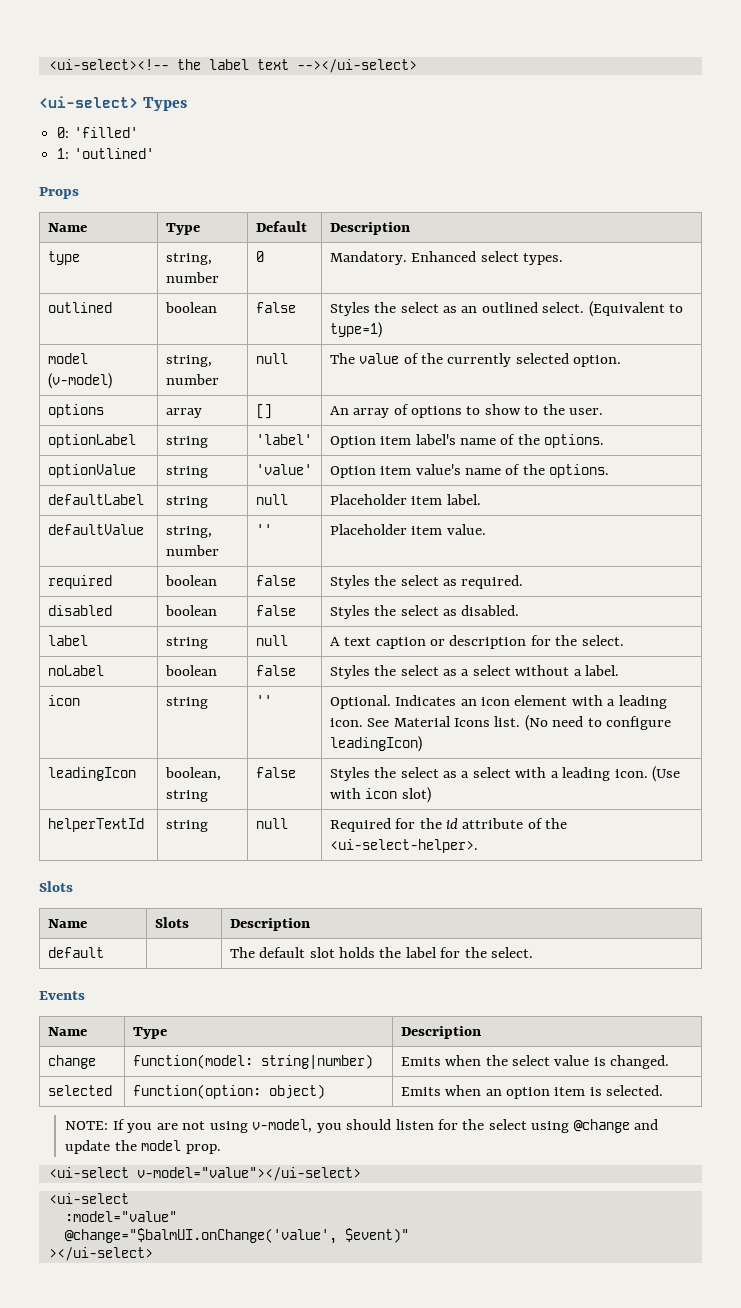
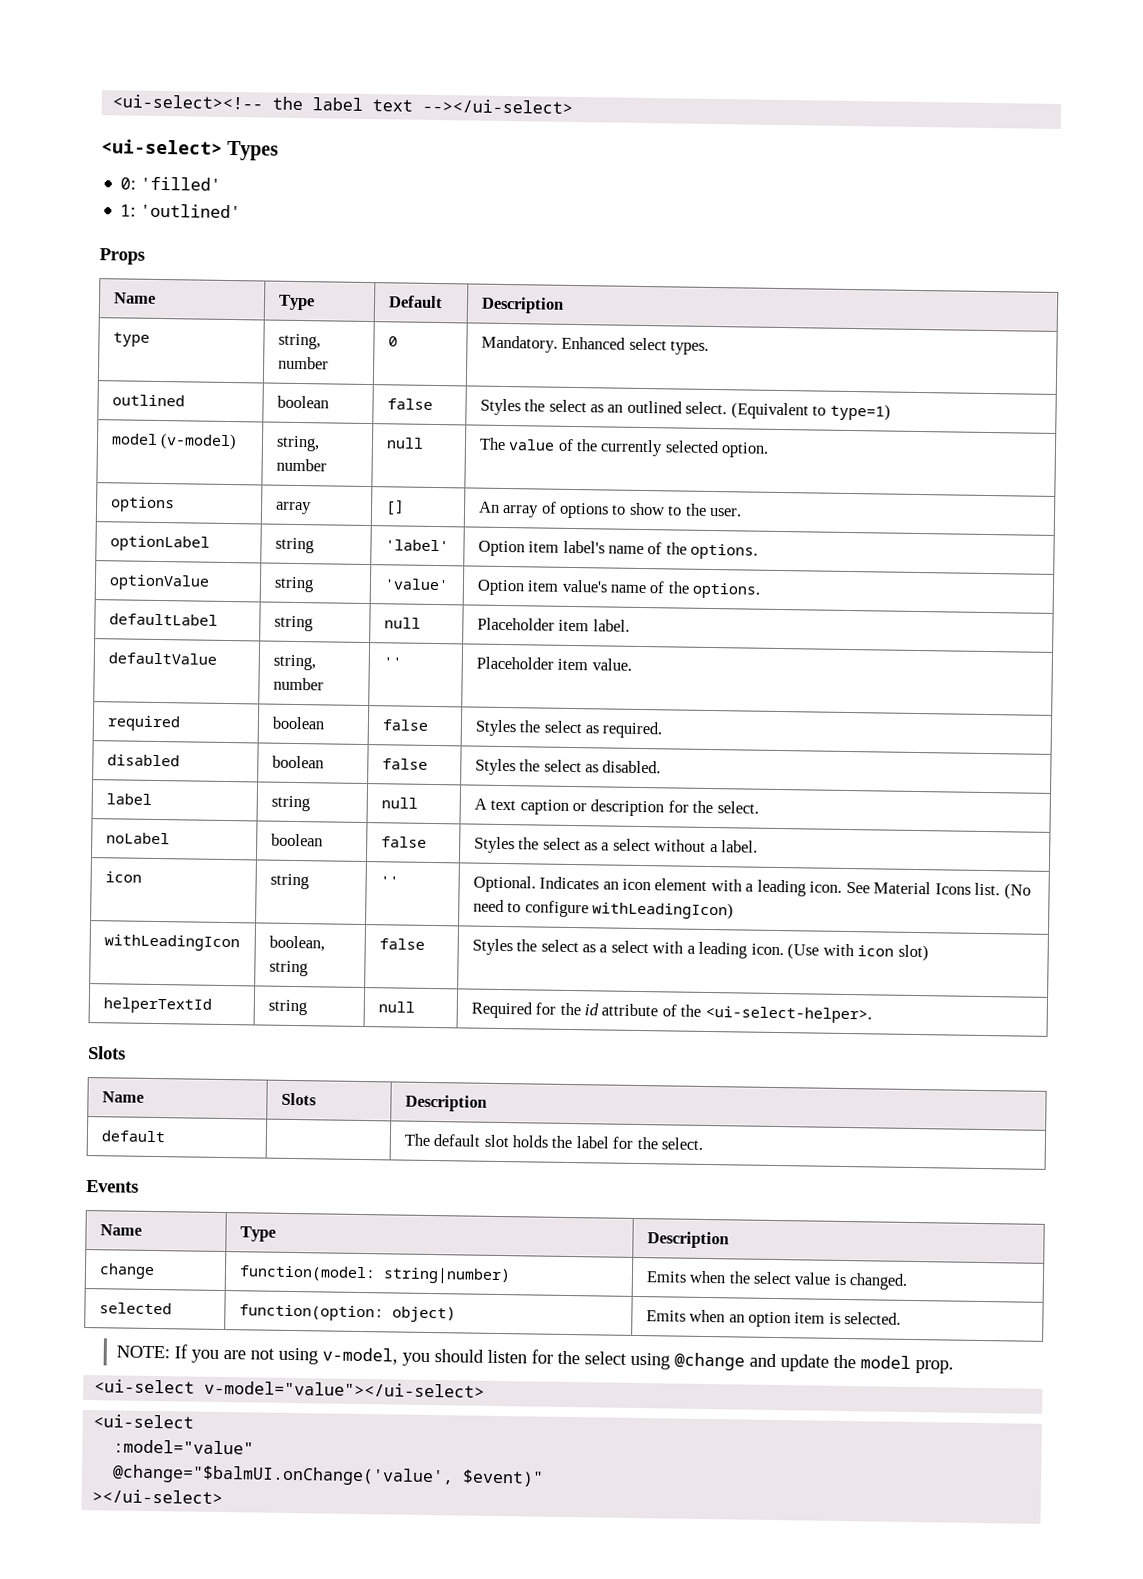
[329,736,422,752] [47,767,136,781] leadingIcon) // leadingIcon -> [591,901,734,920] [103,934,240,952] withLeadingIcon) // withLeadingIcon

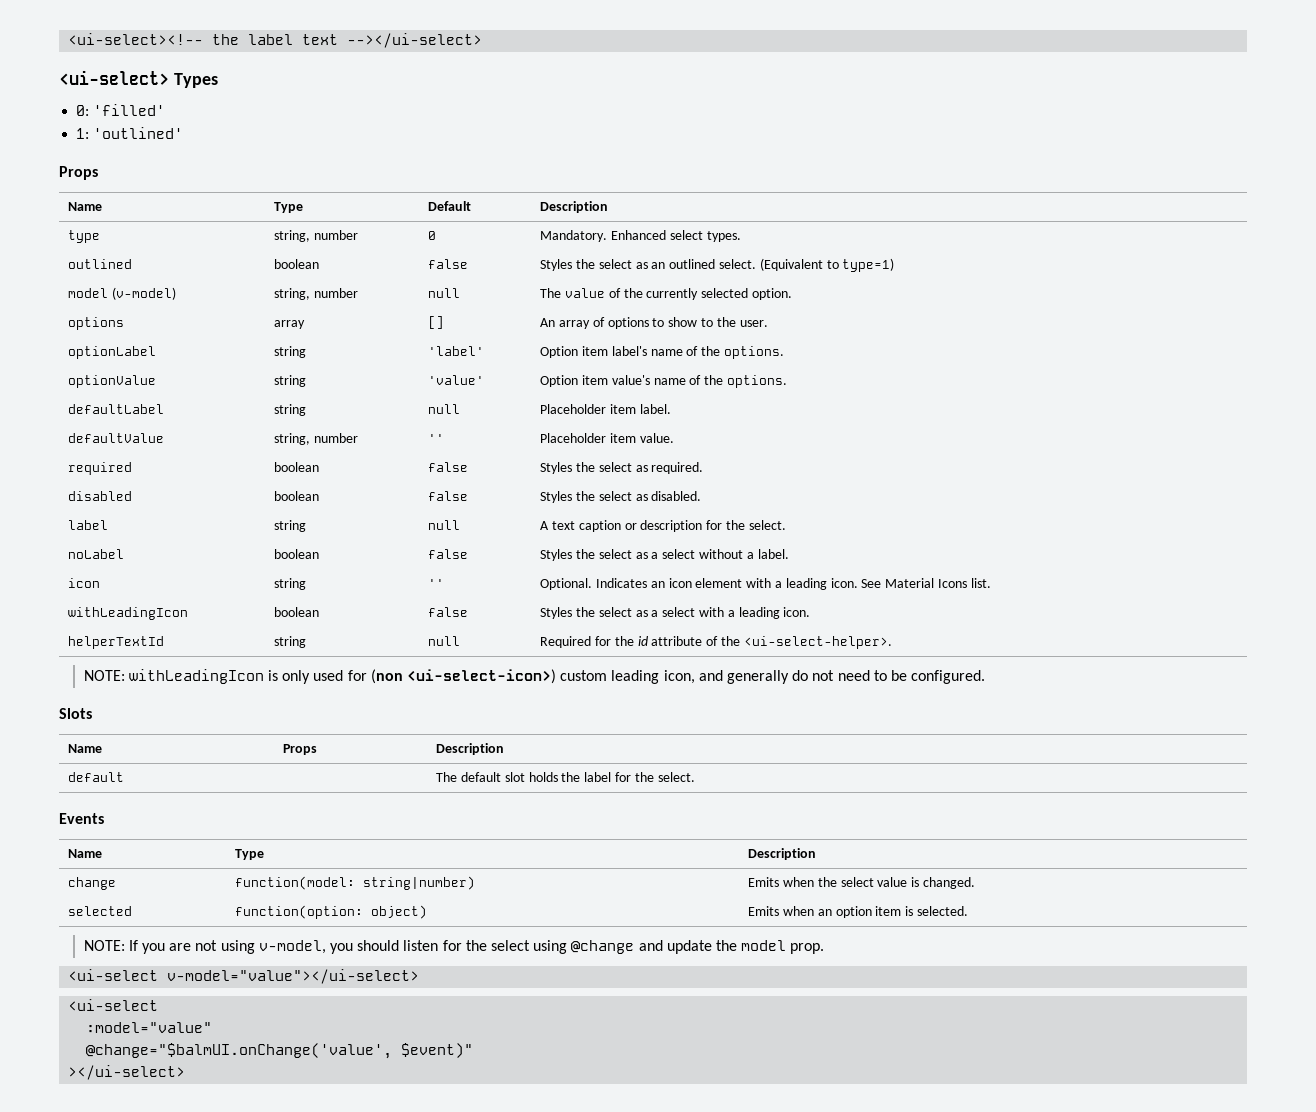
[1003,883,1031,900] [472,899,734,920] (No need to configure withLeadingIcon) -> (991, 583) none
[268,935,325,952] [268,960,308,977] boolean, string -> [274,607,320,617] boolean
[787,943,929,962] (Use with icon slot) -> (811, 612) none
(872, 1014) none -> [83,669,986,684] // NOTE: withLeadingIcon is only used for (non <ui-select-icon>) custom leading icon, and generally do not need to be configured.
[280,1092,317,1106] Slots -> [283,744,318,755] Props

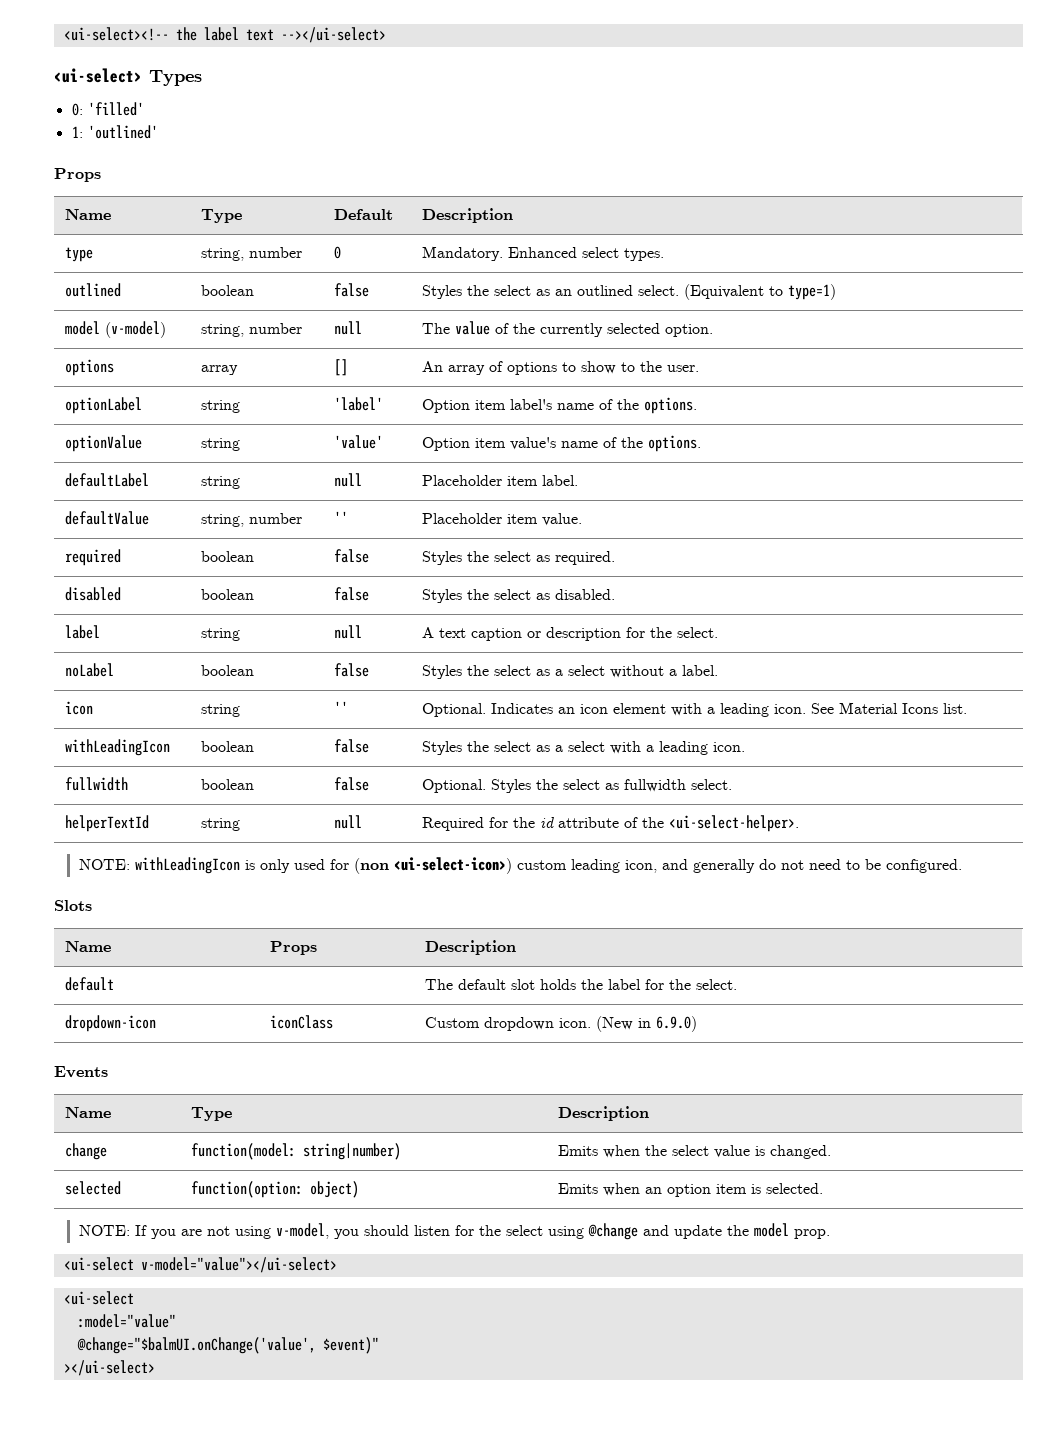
(811, 612) none -> [65,777,129,791] [201,779,255,790] [334,777,370,791] [422,779,733,793] // fullwidth | boolean | false | Optional. Styles the select as fullwidth select.
(695, 777) none -> [65,1015,157,1032] [270,1015,334,1029] [425,1016,698,1032] // dropdown-icon | iconClass | Custom dropdown icon. (New in 6.9.0)

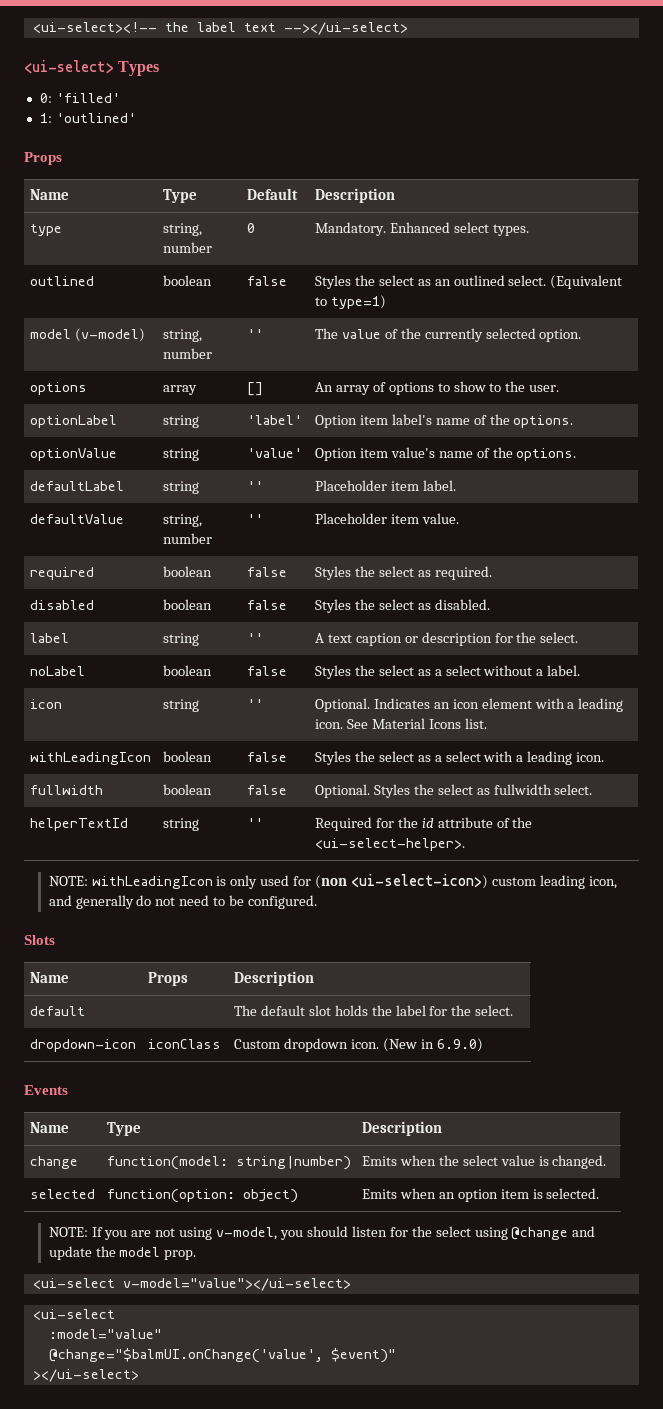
[334,321,363,335] null -> [246,329,263,339] ''
[334,473,363,487] null -> [246,481,263,491] ''
[334,625,363,639] null -> [246,633,263,643] ''
[334,815,363,829] null -> [246,818,263,828] ''

